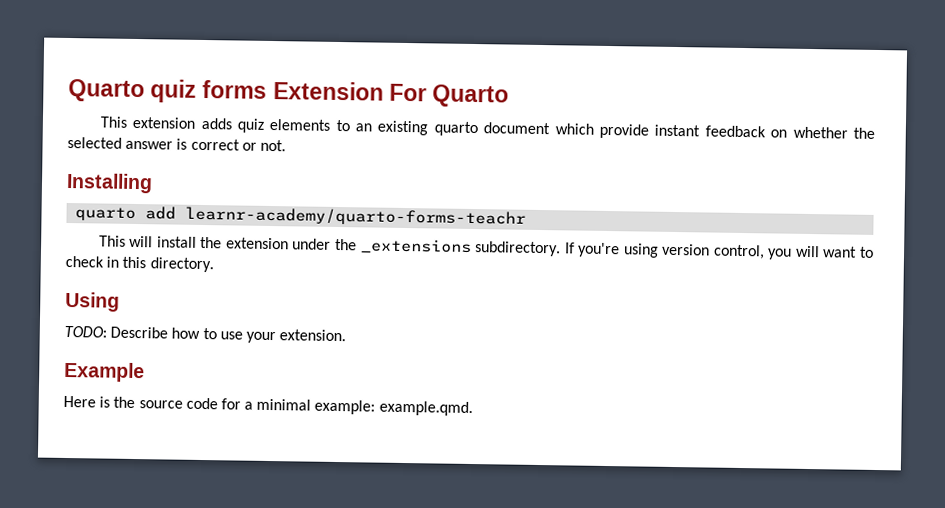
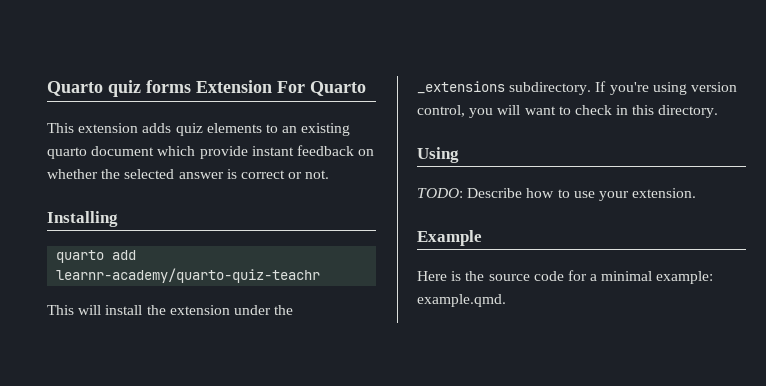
[185,206,527,227] learnr-academy/quarto-forms-teachr -> [56,268,321,283] learnr-academy/quarto-quiz-teachr

